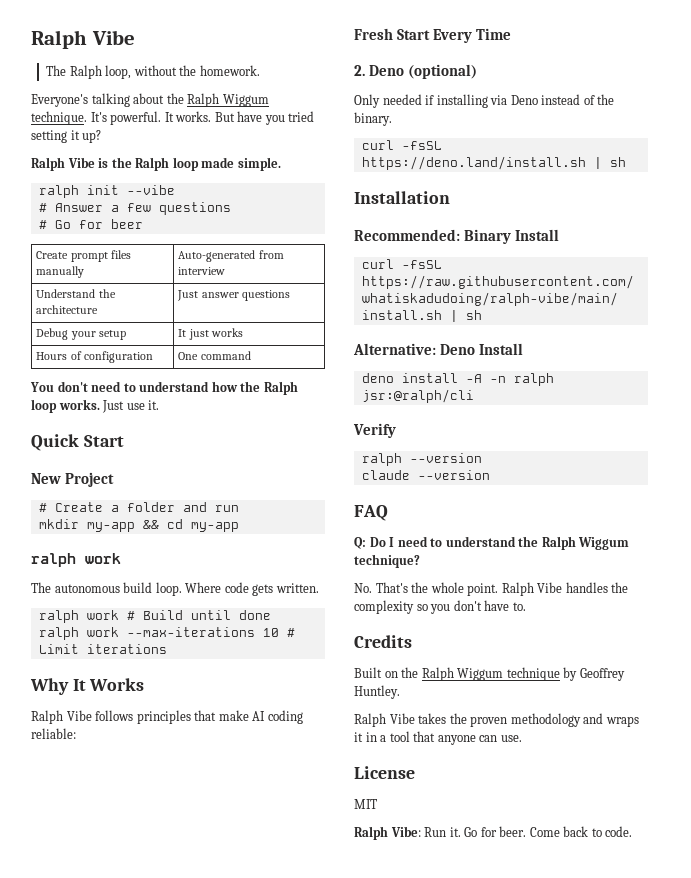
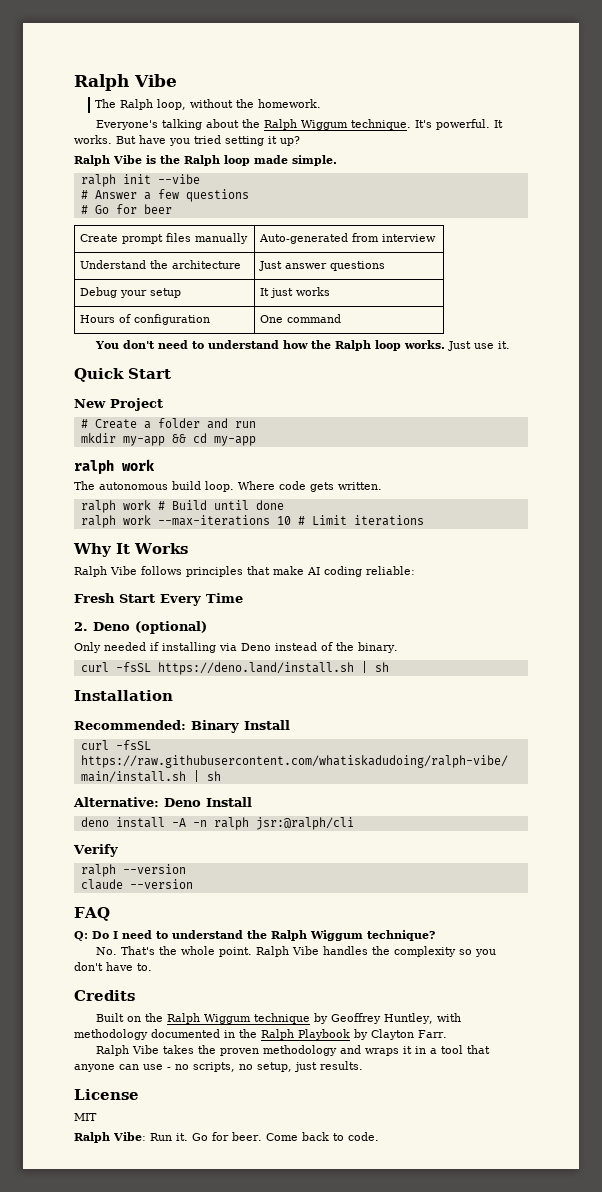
[354,685,400,699] Huntley. -> [384,1013,462,1024] [74,1029,447,1040] Huntley, with methodology documented in the Ralph Playbook by Clayton Farr.
[500,735,522,742] use. -> [143,1061,363,1072] use - no scripts, no setup, just results.

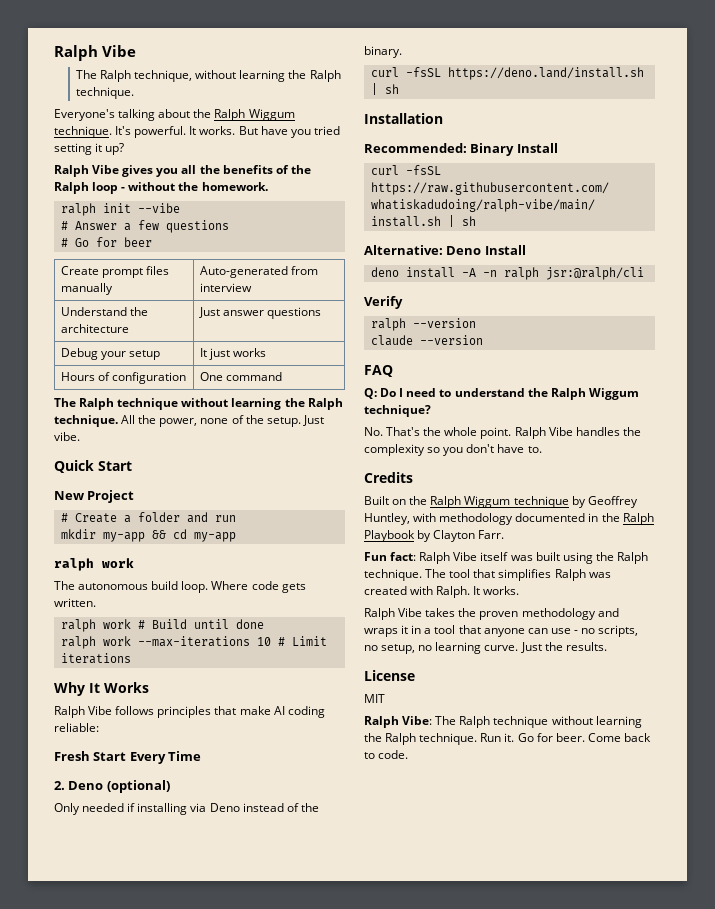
[157,99,322,110] loop, without the homework. -> [134,70,341,82] [75,87,134,99] technique, without learning the Ralph technique.
[146,155,337,166] is the Ralph loop made simple. -> [122,165,311,177] [54,182,268,194] gives you all the benefits of the Ralph loop - without the homework.
[95,340,511,351] You don't need to understand how the Ralph loop works. Just use it. -> [54,398,343,410] [54,415,324,427] [54,432,80,441] The Ralph technique without learning the Ralph technique. All the power, none of the setup. Just vibe.
(447, 1034) none -> [364,552,648,564] [364,569,611,581] [364,586,520,598] // Fun fact: Ralph Vibe itself was built using the Ralph technique. The tool that simplifies Ralph was created with Ralph. It works.
[294,1062,317,1072] just -> [418,642,563,654] no learning curve. Just the
(146, 1136) none -> [435,716,642,728] [364,733,478,745] The Ralph technique without learning the Ralph technique.

